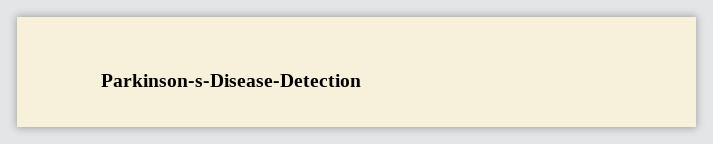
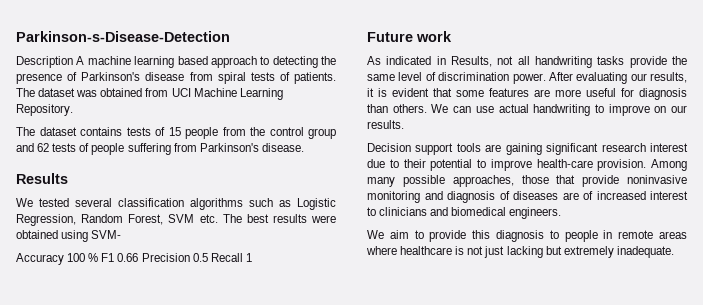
(361, 80) none -> [16,56,336,68] [16,72,336,84] [16,88,283,100] [16,104,73,116] [16,127,336,139] [16,143,304,155] [16,173,68,184] [16,198,336,210] [16,214,336,226] [16,230,122,242] [16,253,252,265] [367,31,452,42] [367,56,687,68] [367,72,687,84] [367,88,687,100] [367,104,687,116] [367,120,404,129] [367,143,688,155] [367,159,687,171] [367,175,687,187] [367,191,688,203] [367,207,562,219] [367,230,687,242] [366,246,674,258] // Description A machine learning based approach to detecting the presence of Parkinson's disease from spiral tests of patients. The dataset was obtained from UCI Machine Learning Repository. // The dataset contains tests of 15 people from the control group and 62 tests of people suffering from Parkinson's disease. // Results // We tested several classification algorithms such as Logistic Regression, Random Forest, SVM etc. The best results were obtained using SVM- // Accuracy 100 % F1 0.66 Precision 0.5 Recall 1 // Future work // As indicated in Results, not all handwriting tasks provide the same level of discrimination power. After evaluating our results, it is evident that some features are more useful for diagnosis than others. We can use actual handwriting to improve on our results. // Decision support tools are gaining significant research interest due to their potential to improve health-care provision. Among many possible approaches, those that provide noninvasive monitoring and diagnosis of diseases are of increased interest to clinicians and biomedical engineers. // We aim to provide this diagnosis to people in remote areas where healthcare is not just lacking but extremely inadequate.

